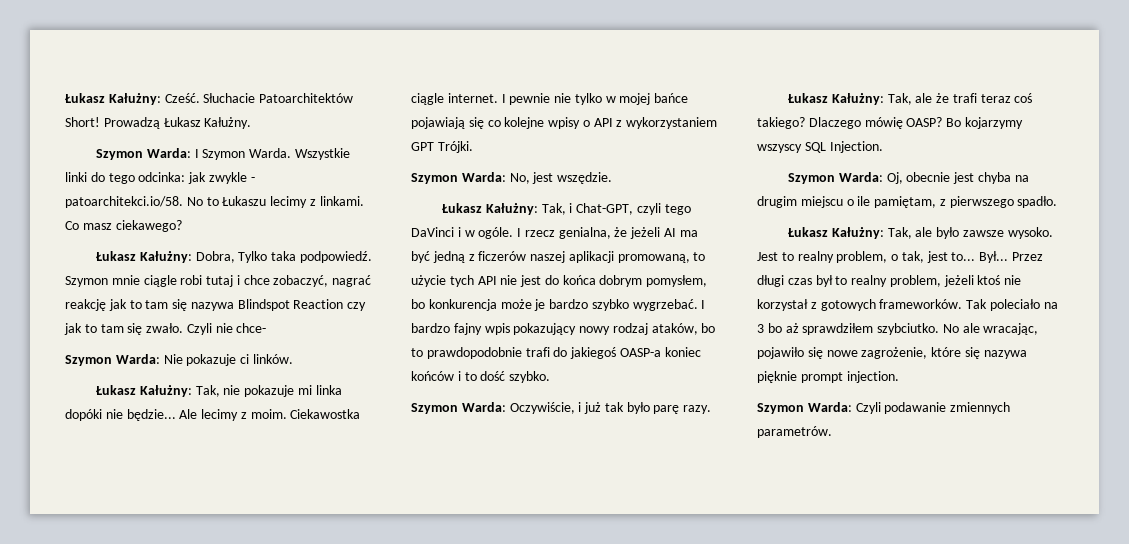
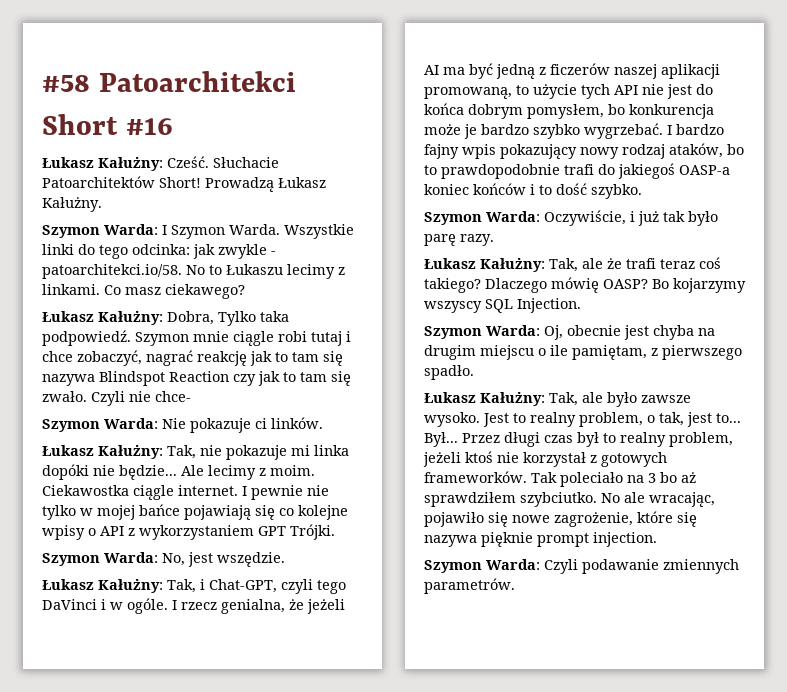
(65, 98) none -> [42,71,296,92] [42,114,173,135] #58 Patoarchitekci Short #16 //

